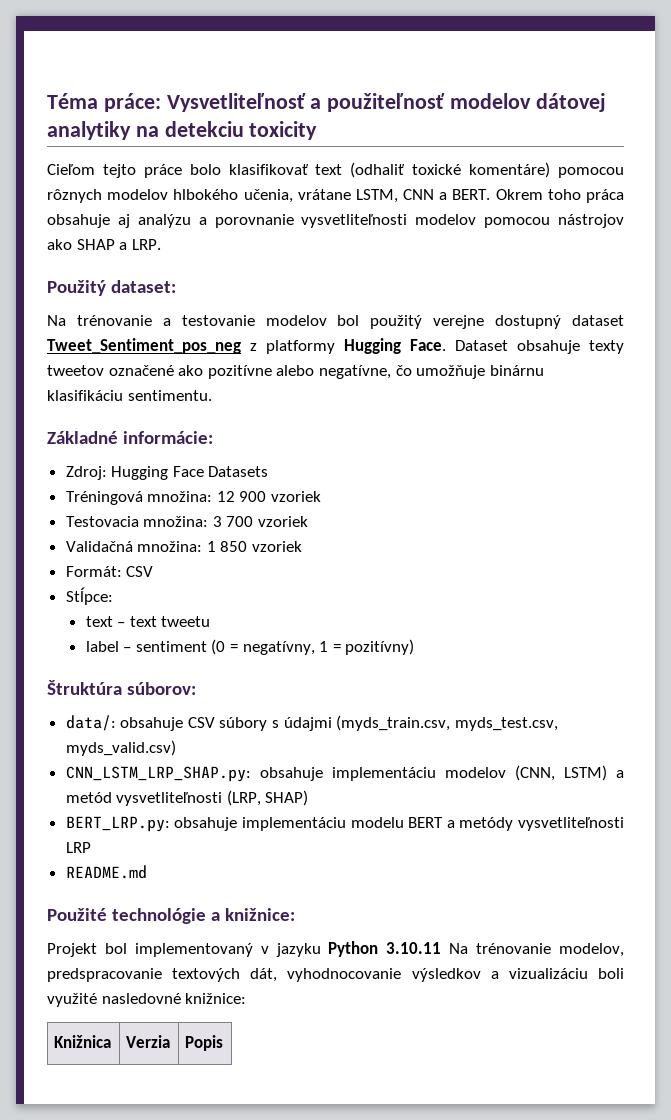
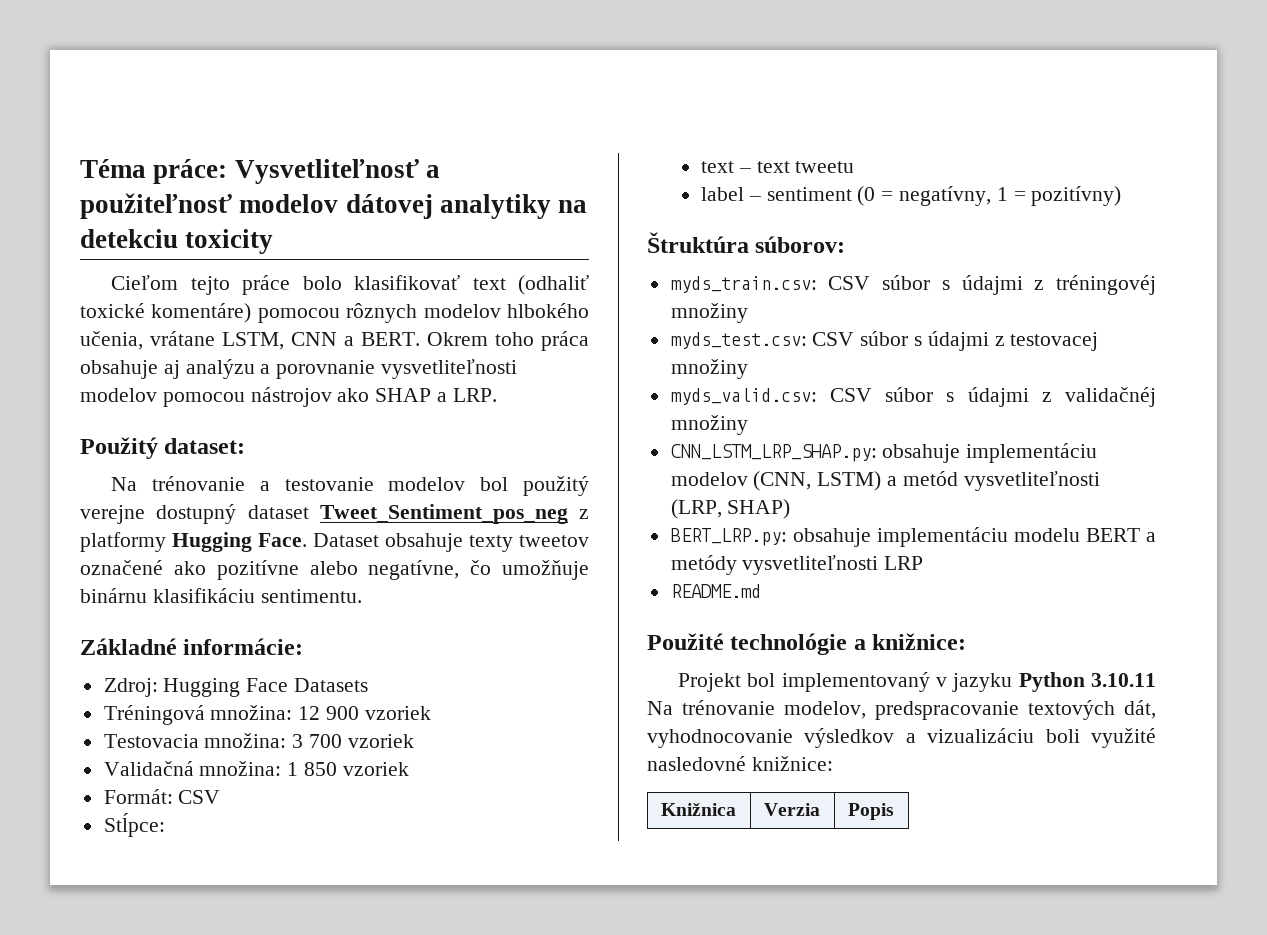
[65,715,558,731] [65,740,176,756] data/: obsahuje CSV súbory s údajmi (myds_train.csv, myds_test.csv, myds_valid.csv) -> [670,275,1156,295] [670,303,748,323] [670,331,1099,351] [670,359,748,379] [670,387,1156,407] [670,415,748,435] myds_train.csv: CSV súbor s údajmi z tréningovéj množiny // myds_test.csv: CSV súbor s údajmi z testovacej množiny // myds_valid.csv: CSV súbor s údajmi z validačnéj množiny

